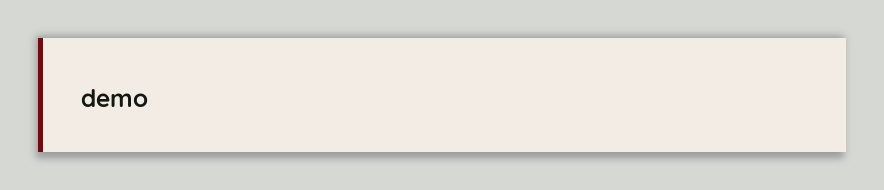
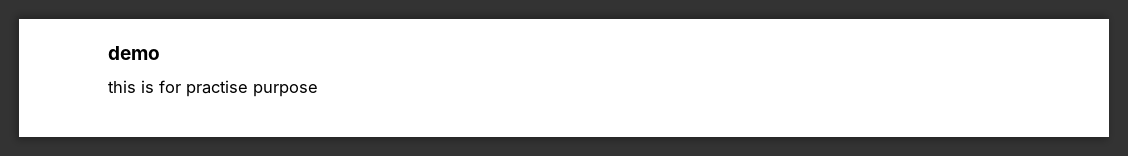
(148, 98) none -> [108,80,318,97] // this is for practise purpose

